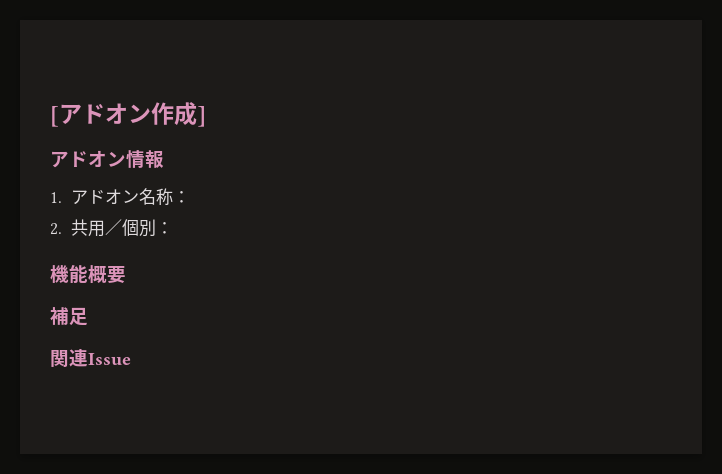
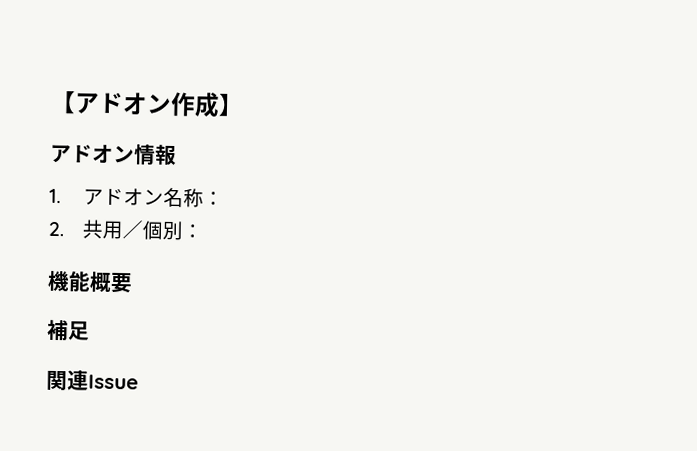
[50,106,59,127] [ -> [50,90,76,115] 【
[197,106,206,127] ] -> [218,93,244,118] 】

